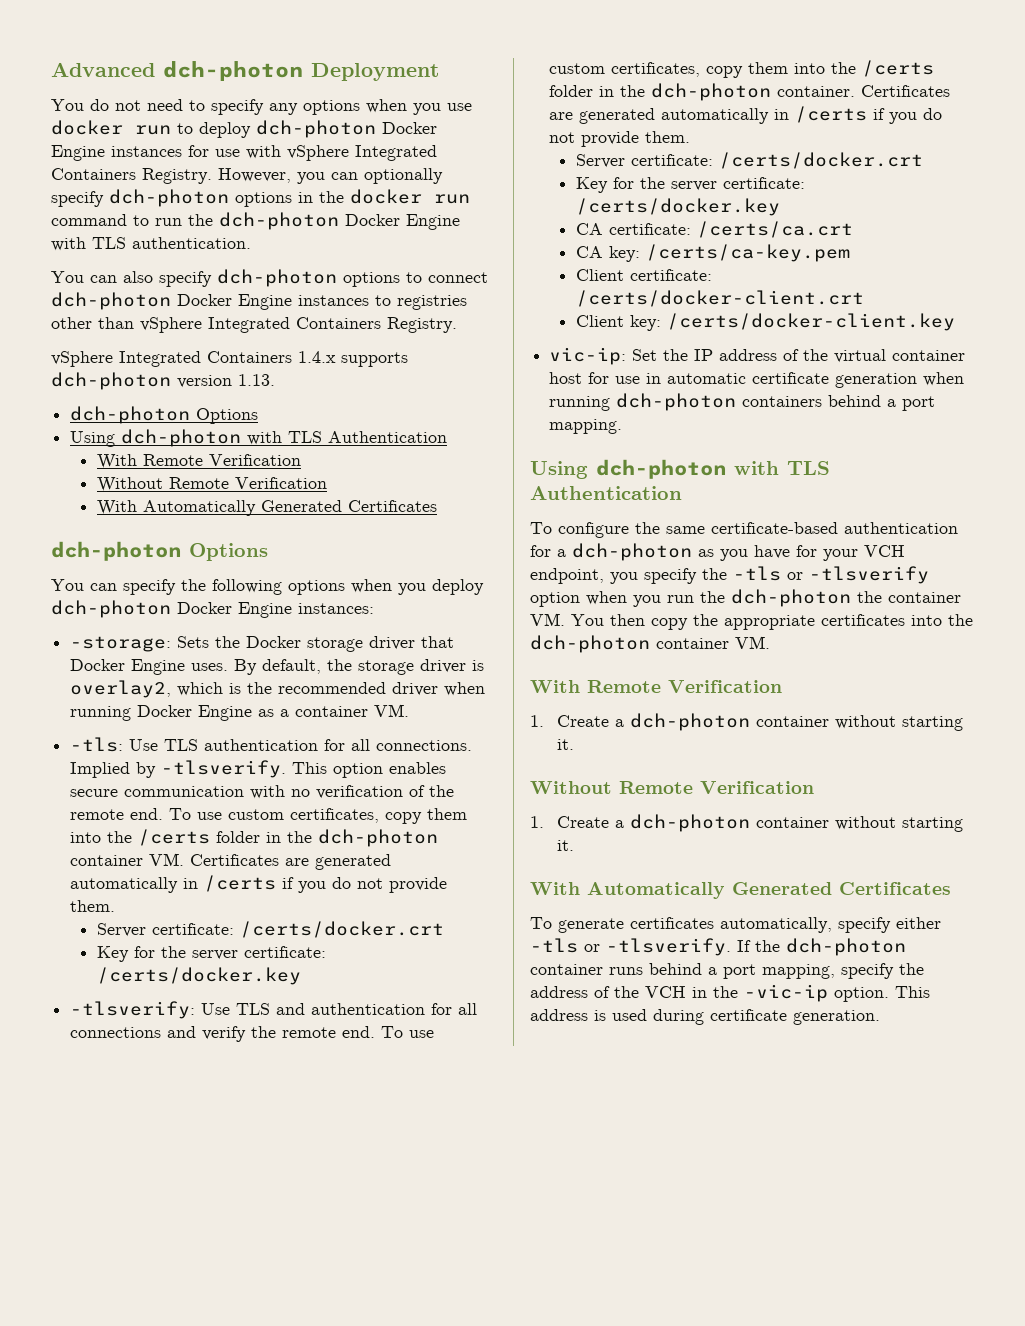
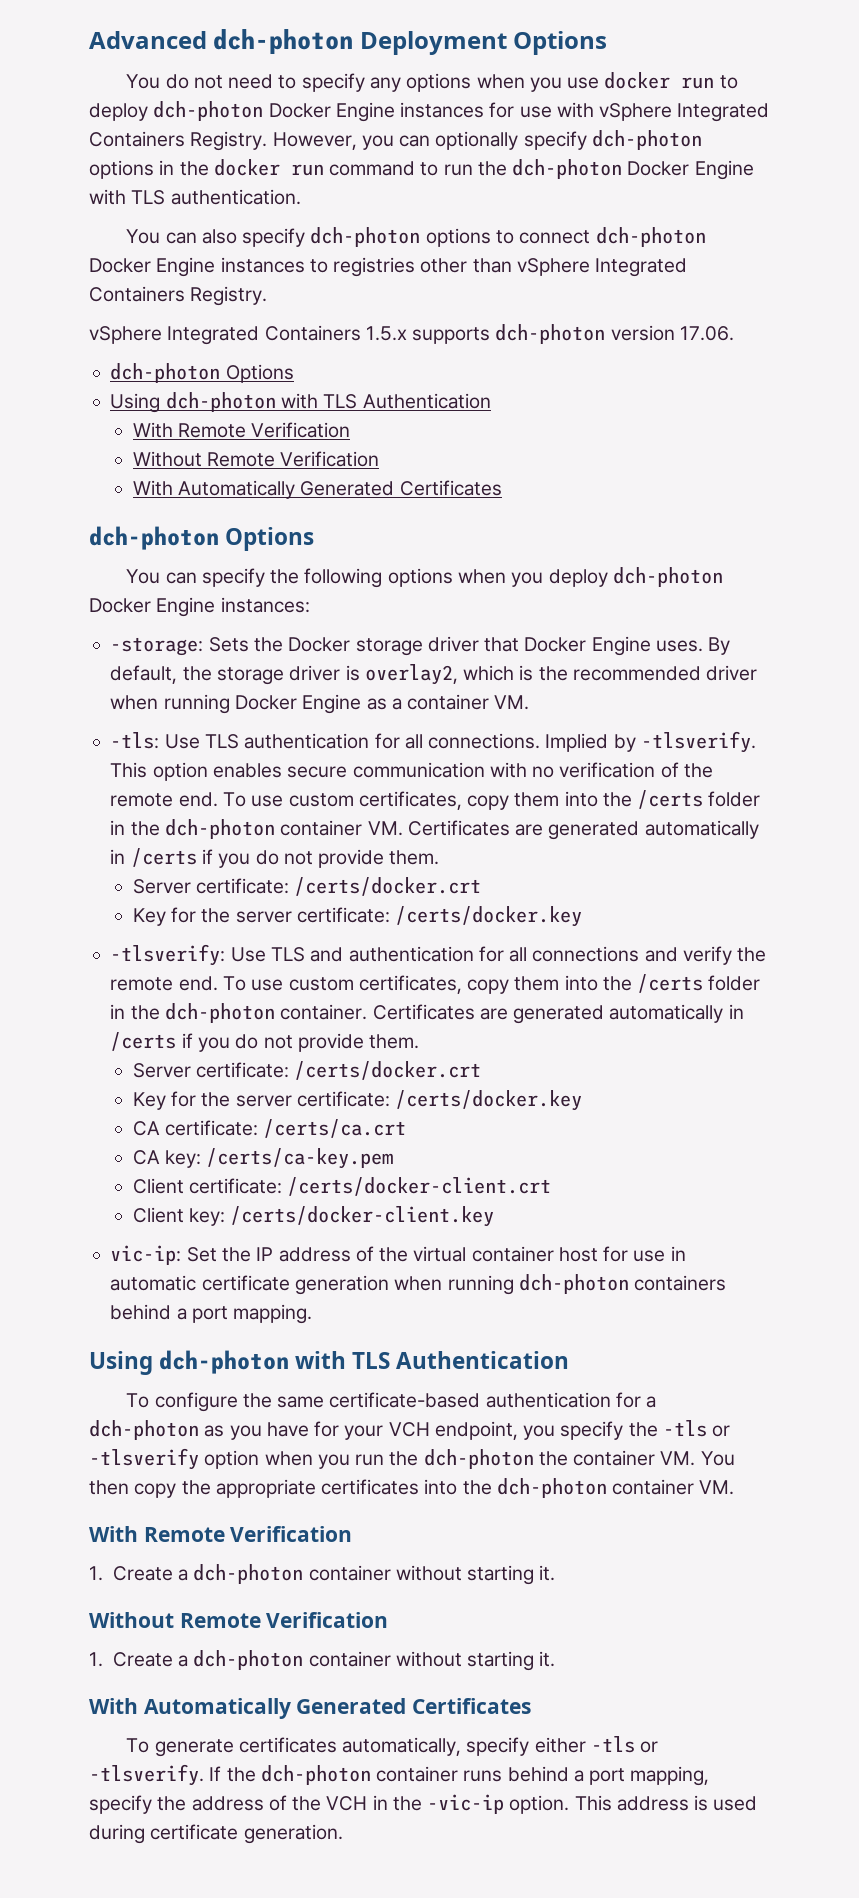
(439, 72) none -> [513,31,608,55] Options
[298,351,336,363] 1.4.x -> [365,326,407,341] 1.5.x
[238,374,275,386] 1.13. -> [679,326,734,341] 17.06.

